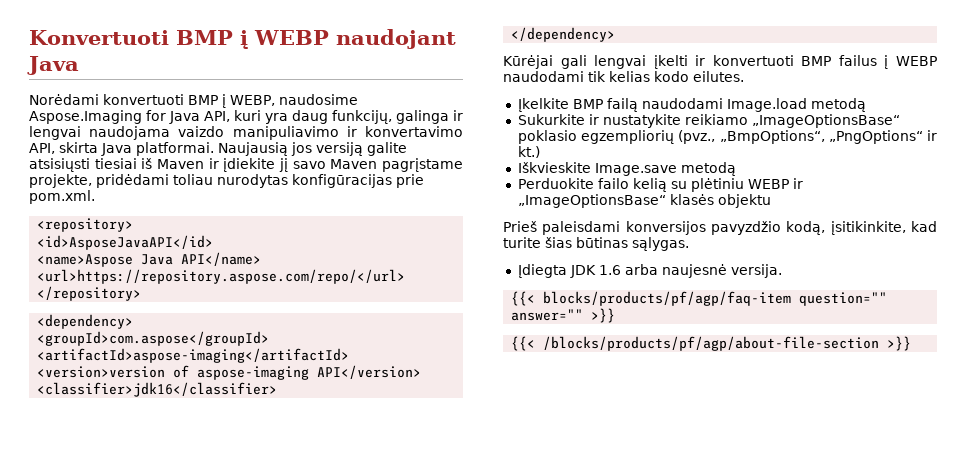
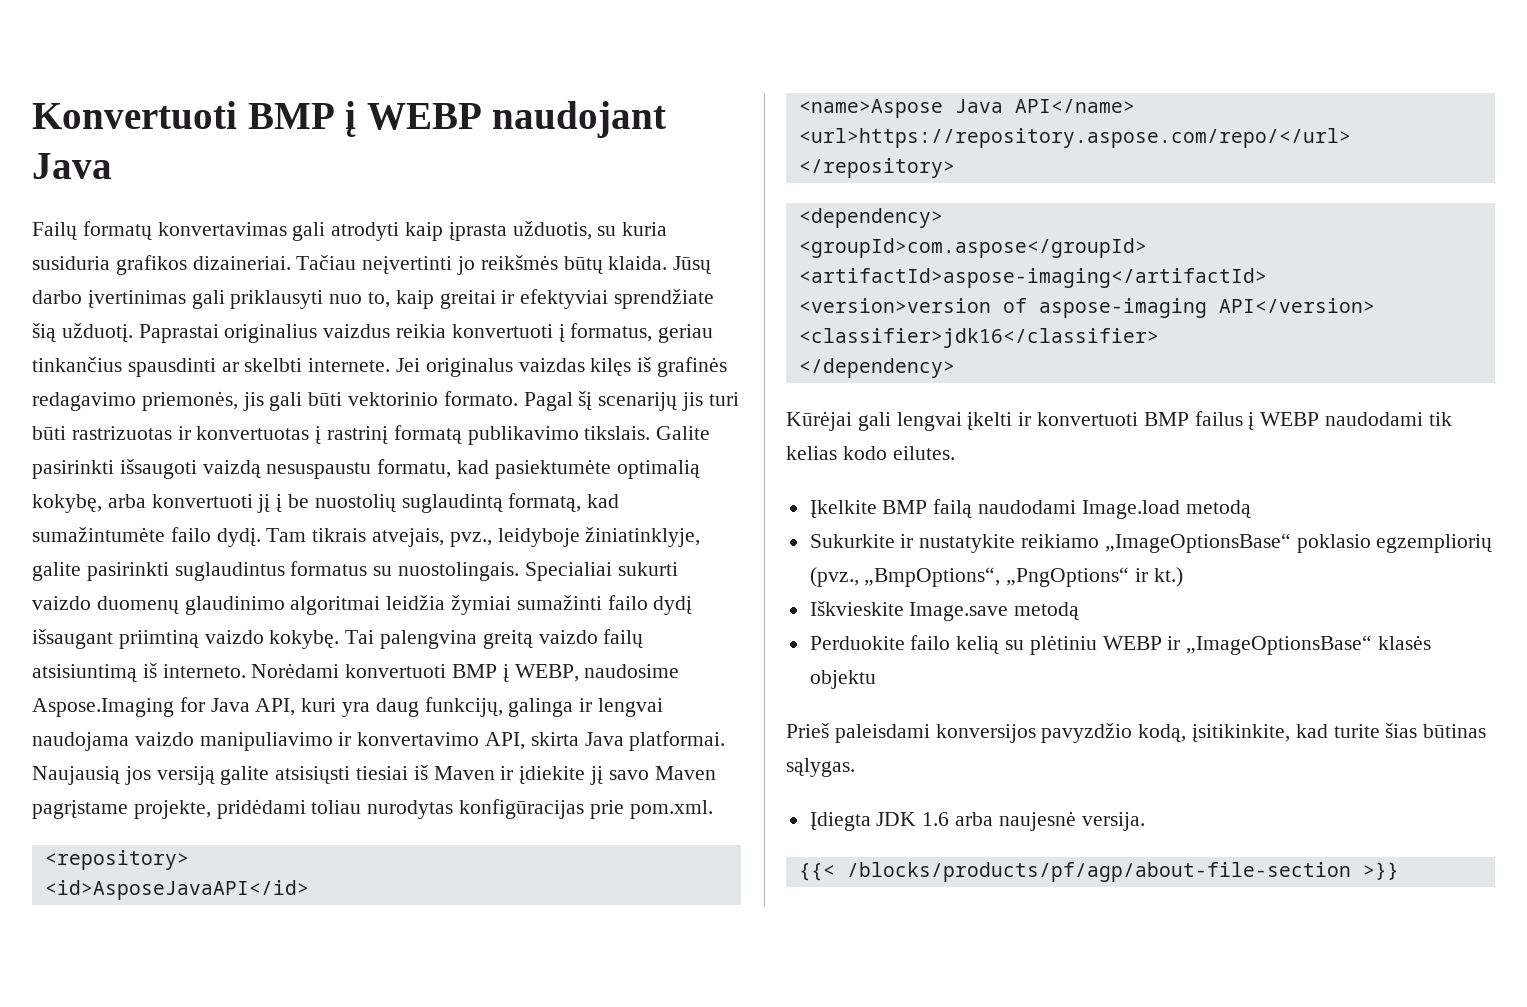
(79, 65) none -> [32,221,668,241] [32,255,712,275] [32,289,715,309] [32,323,714,343] [32,357,728,377] [32,391,739,411] [32,425,711,445] [32,459,700,479] [32,493,620,513] [32,527,701,547] [32,561,678,581] [32,595,693,615] [32,629,644,649] [32,663,246,682] Failų formatų konvertavimas gali atrodyti kaip įprasta užduotis, su kuria susiduria grafikos dizaineriai. Tačiau neįvertinti jo reikšmės būtų klaida. Jūsų darbo įvertinimas gali priklausyti nuo to, kaip greitai ir efektyviai sprendžiate šią užduotį. Paprastai originalius vaizdus reikia konvertuoti į formatus, geriau tinkančius spausdinti ar skelbti internete. Jei originalus vaizdas kilęs iš grafinės redagavimo priemonės, jis gali būti vektorinio formato. Pagal šį scenarijų jis turi būti rastrizuotas ir konvertuotas į rastrinį formatą publikavimo tikslais. Galite pasirinkti išsaugoti vaizdą nesuspaustu formatu, kad pasiektumėte optimalią kokybę, arba konvertuoti jį į be nuostolių suglaudintą formatą, kad sumažintumėte failo dydį. Tam tikrais atvejais, pvz., leidyboje žiniatinklyje, galite pasirinkti suglaudintus formatus su nuostolingais. Specialiai sukurti vaizdo duomenų glaudinimo algoritmai leidžia žymiai sumažinti failo dydį išsaugant priimtiną vaizdo kokybę. Tai palengvina greitą vaizdo failų atsisiuntimą iš interneto.
[511,291,888,306] [511,308,616,323] // {{< blocks/products/pf/agp/faq-item question="" answer="" >}} -> (1145, 821) none

